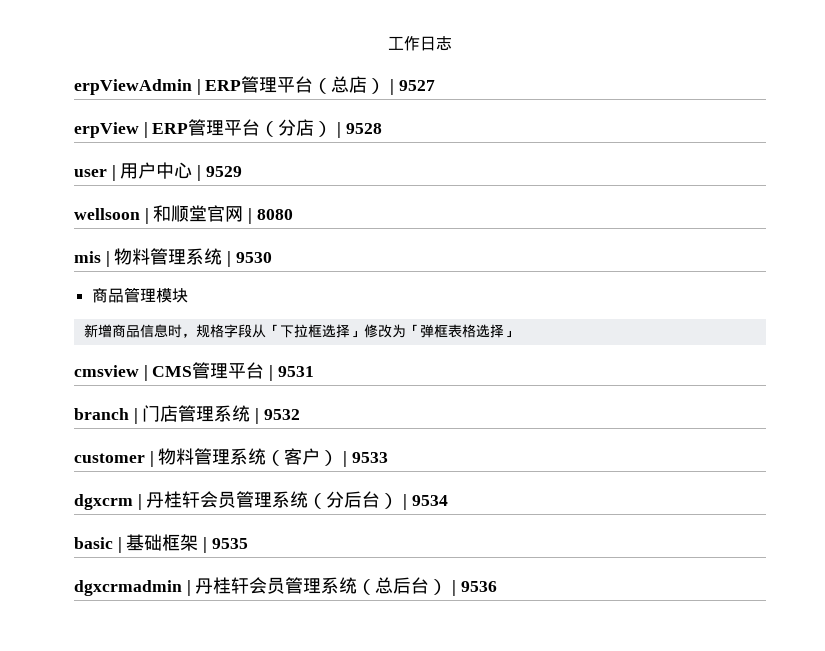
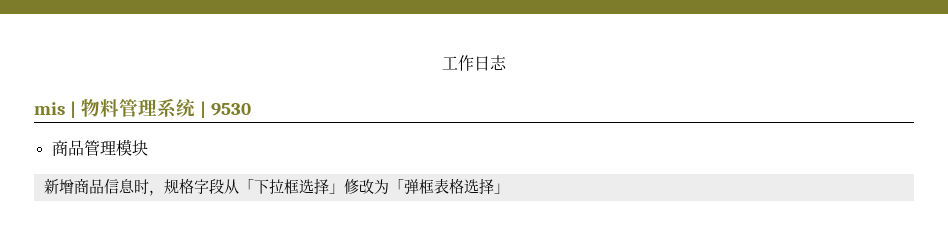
[74,76,435,95] [74,119,382,138] [74,162,242,181] [74,205,293,224] // erpViewAdmin | ERP管理平台（总店） | 9527 // erpView | ERP管理平台（分店） | 9528 // user | 用户中心 | 9529 // wellsoon | 和顺堂官网 | 8080 -> (507, 62) none
[74,362,314,381] [74,405,300,424] [74,448,388,467] [74,491,448,510] [74,534,248,553] [74,577,497,596] // cmsview | CMS管理平台 | 9531 // branch | 门店管理系统 | 9532 // customer | 物料管理系统（客户） | 9533 // dgxcrm | 丹桂轩会员管理系统（分后台） | 9534 // basic | 基础框架 | 9535 // dgxcrmadmin | 丹桂轩会员管理系统（总后台） | 9536 -> (509, 188) none

